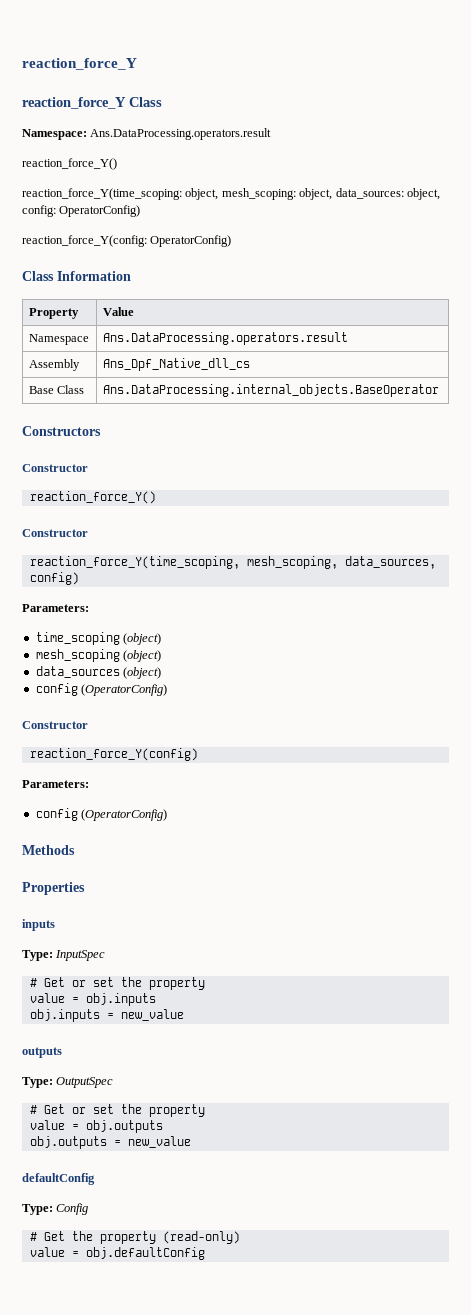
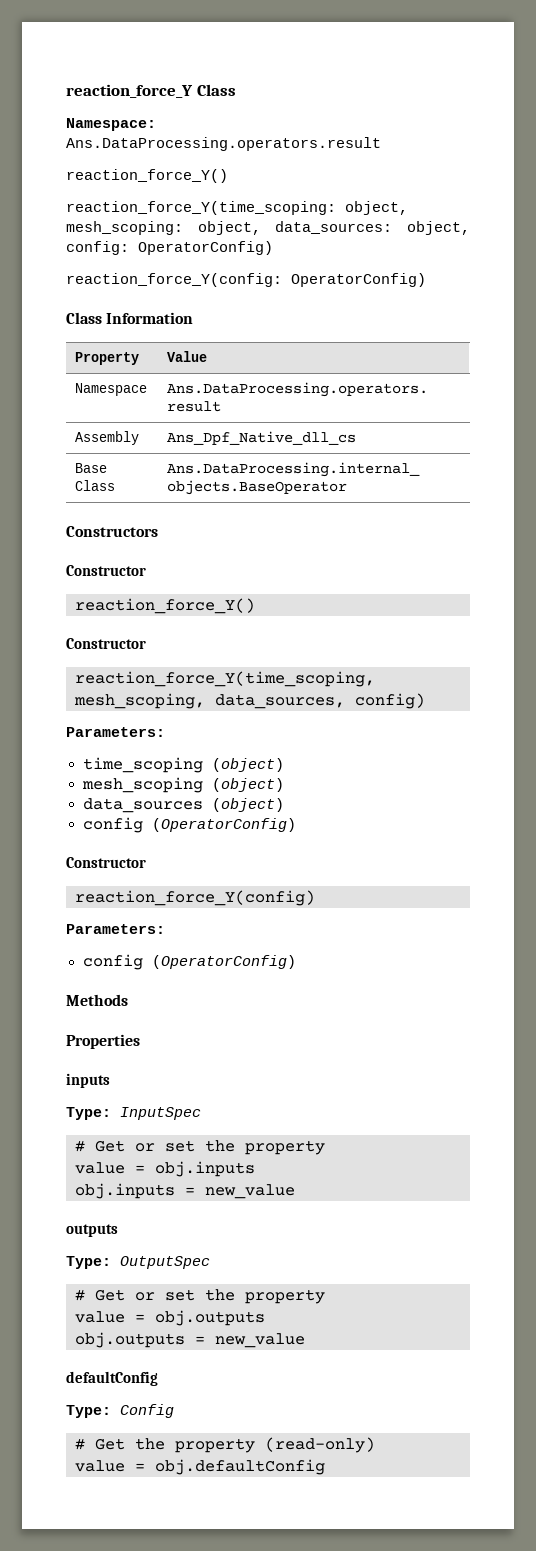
[22,58,137,70] [22,97,126,109] reaction_force_Y // reaction_force_Y -> [66,84,193,98] reaction_force_Y

